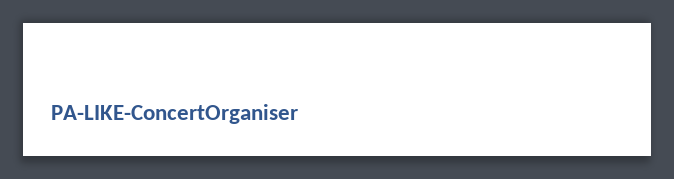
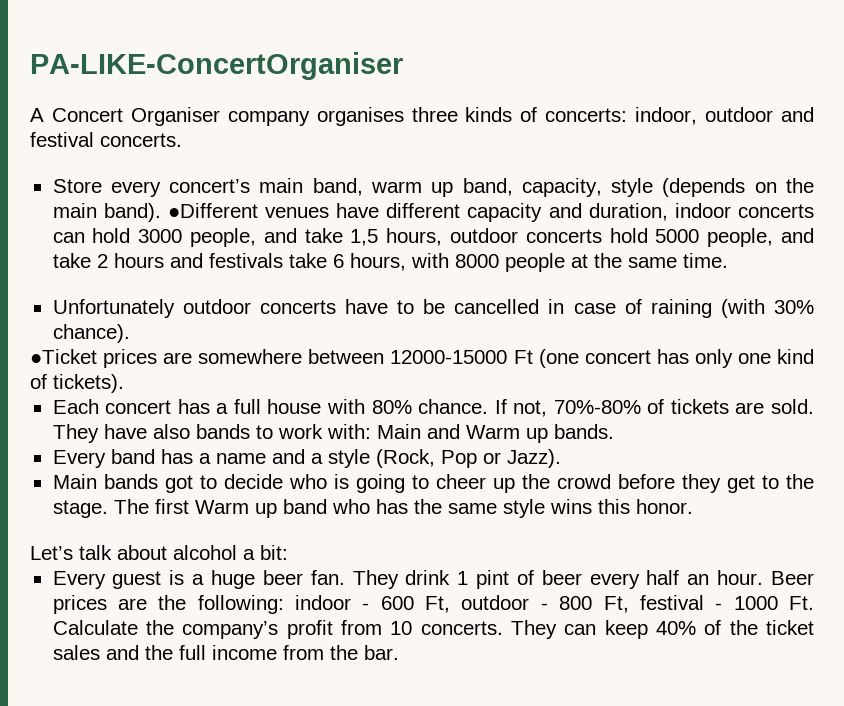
(298, 114) none -> [30,107,814,126] [30,132,182,147] [52,178,815,197] [52,203,814,222] [52,228,815,247] [52,253,728,272] [52,299,815,318] [52,324,130,343] [30,349,815,368] [30,374,124,393] [52,399,815,417] [52,424,614,443] [52,449,561,468] [52,474,814,493] [52,499,693,518] [30,545,288,560] [52,570,815,589] [52,595,815,614] [52,620,815,639] [52,645,399,660] // A Concert Organiser company organises three kinds of concerts: indoor, outdoor and festival concerts. // Store every concert’s main band, warm up band, capacity, style (depends on the main band). ●Different venues have different capacity and duration, indoor concerts can hold 3000 people, and take 1,5 hours, outdoor concerts hold 5000 people, and take 2 hours and festivals take 6 hours, with 8000 people at the same time. // Unfortunately outdoor concerts have to be cancelled in case of raining (with 30% chance). // ●Ticket prices are somewhere between 12000-15000 Ft (one concert has only one kind of tickets). // Each concert has a full house with 80% chance. If not, 70%-80% of tickets are sold. They have also bands to work with: Main and Warm up bands. // Every band has a name and a style (Rock, Pop or Jazz). // Main bands got to decide who is going to cheer up the crowd before they get to the stage. The first Warm up band who has the same style wins this honor. // Let’s talk about alcohol a bit: // Every guest is a huge beer fan. They drink 1 pint of beer every half an hour. Beer prices are the following: indoor - 600 Ft, outdoor - 800 Ft, festival - 1000 Ft. Calculate the company’s profit from 10 concerts. They can keep 40% of the ticket sales and the full income from the bar.

